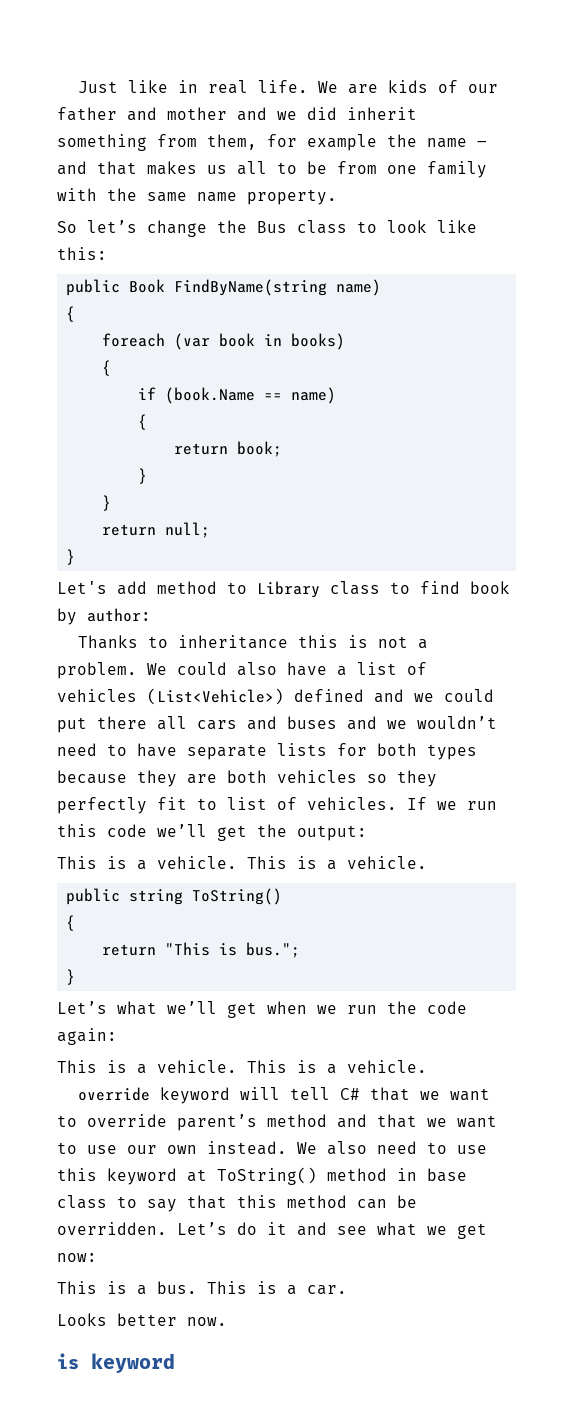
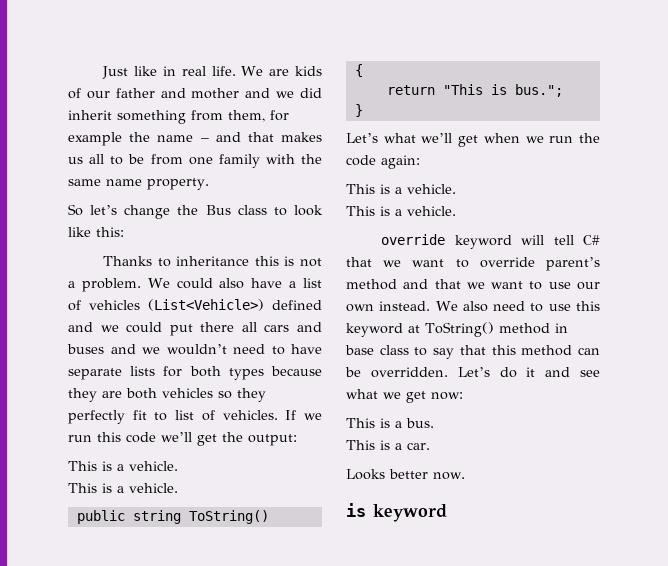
[66,279,382,296] [66,306,76,322] [102,333,346,350] [102,360,112,376] [138,387,337,404] [138,414,148,430] [174,441,283,457] [138,468,148,484] [102,495,112,511] [102,522,211,538] [66,549,76,565] [57,581,510,598] [57,608,151,625] // public Book FindByName(string name) // { // foreach (var book in books) // { // if (book.Name == name) // { // return book; // } // } // return null; // } // Let's add method to Library class to find book by author: -> (124, 232) none
(237, 862) none -> (178, 466) //
(237, 1066) none -> (456, 189) //
(197, 1287) none -> (434, 423) //

